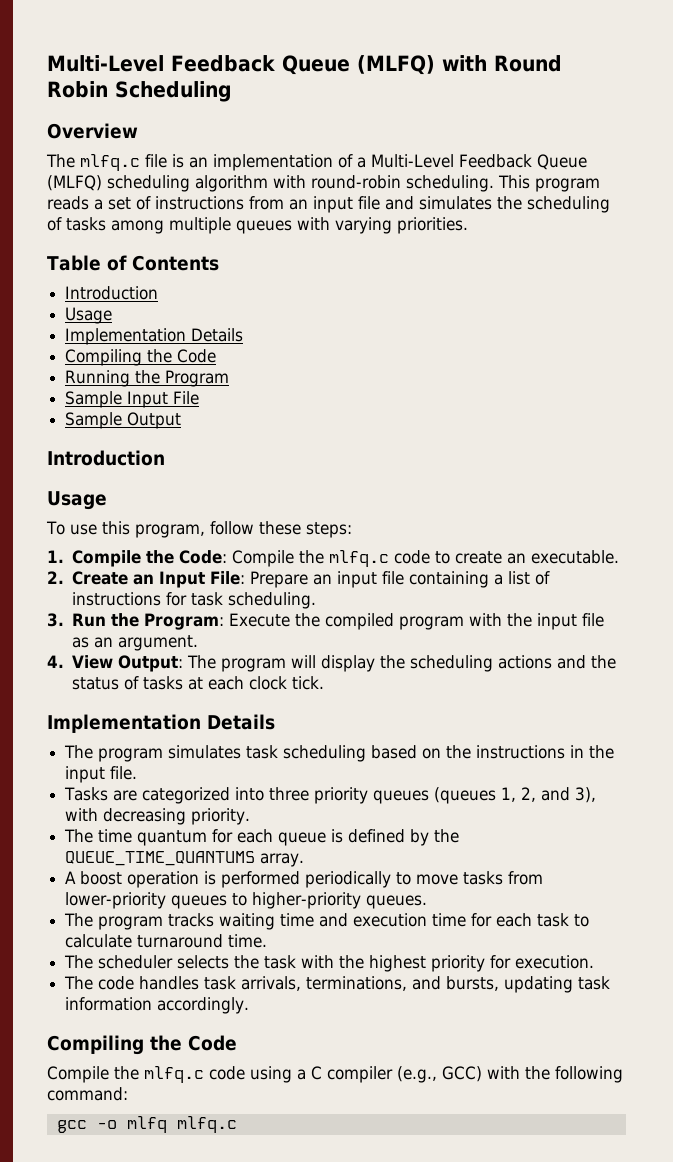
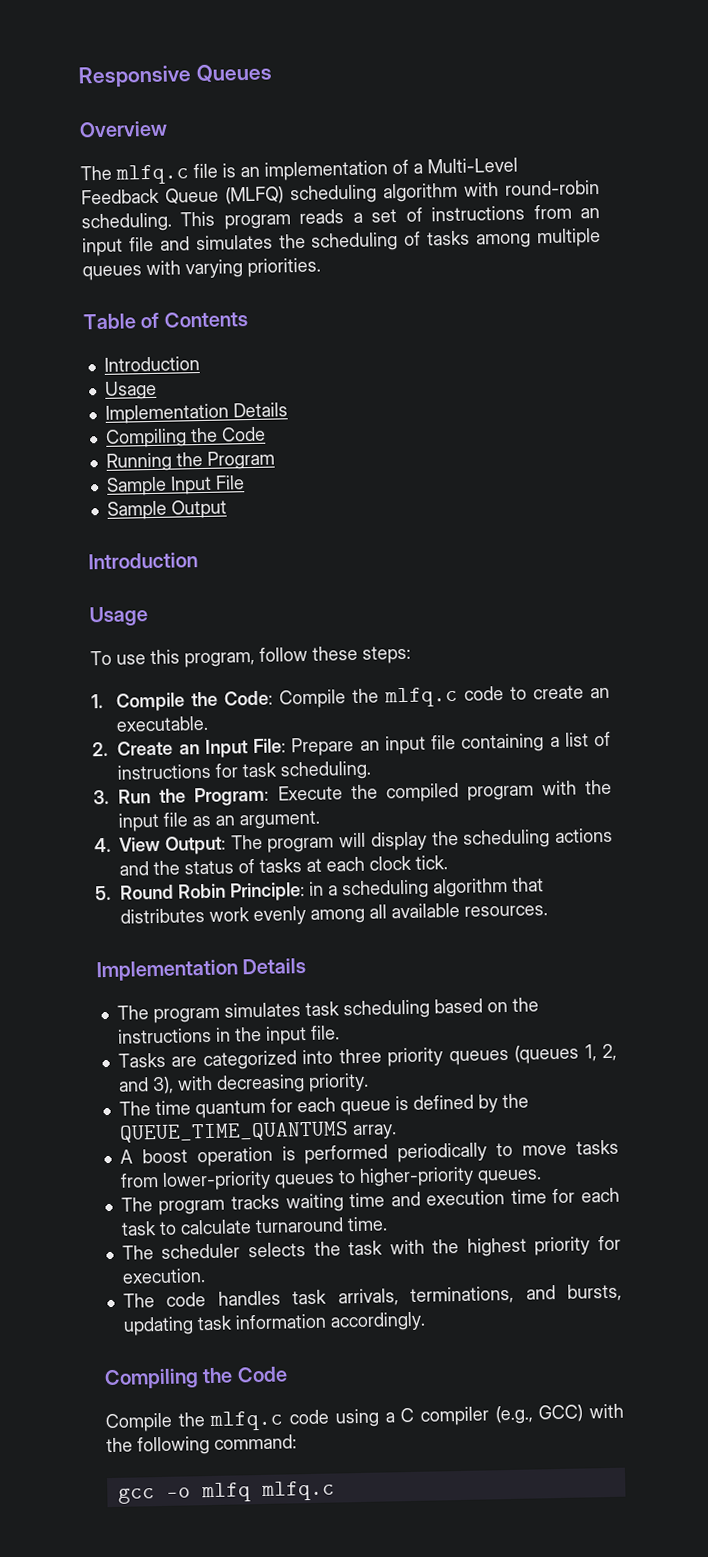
[47,55,562,75] [47,81,232,102] Multi-Level Feedback Queue (MLFQ) with Round Robin Scheduling -> [78,63,272,89] Responsive Queues
(325, 683) none -> [95,877,545,902] [120,902,549,926] // 5. Round Robin Principle: in a scheduling algorithm that distributes work evenly among all available resources.

